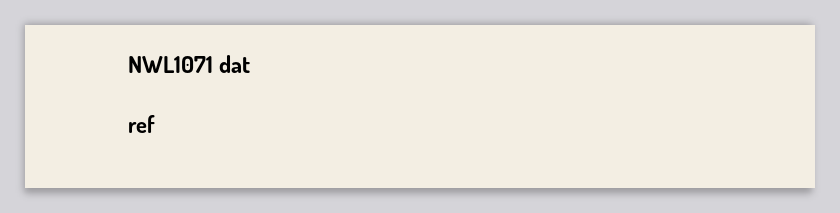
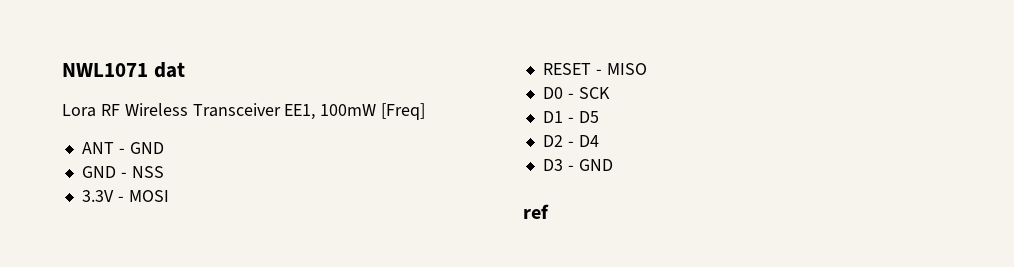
(251, 64) none -> [62,103,426,120] [81,142,164,154] [81,166,164,178] [81,190,169,202] [542,63,647,75] [542,87,610,99] [542,111,599,123] [542,135,599,147] [542,159,613,171] // Lora RF Wireless Transceiver EE1, 100mW [Freq] // ANT - GND // GND - NSS // 3.3V - MOSI // RESET - MISO // D0 - SCK // D1 - D5 // D2 - D4 // D3 - GND

